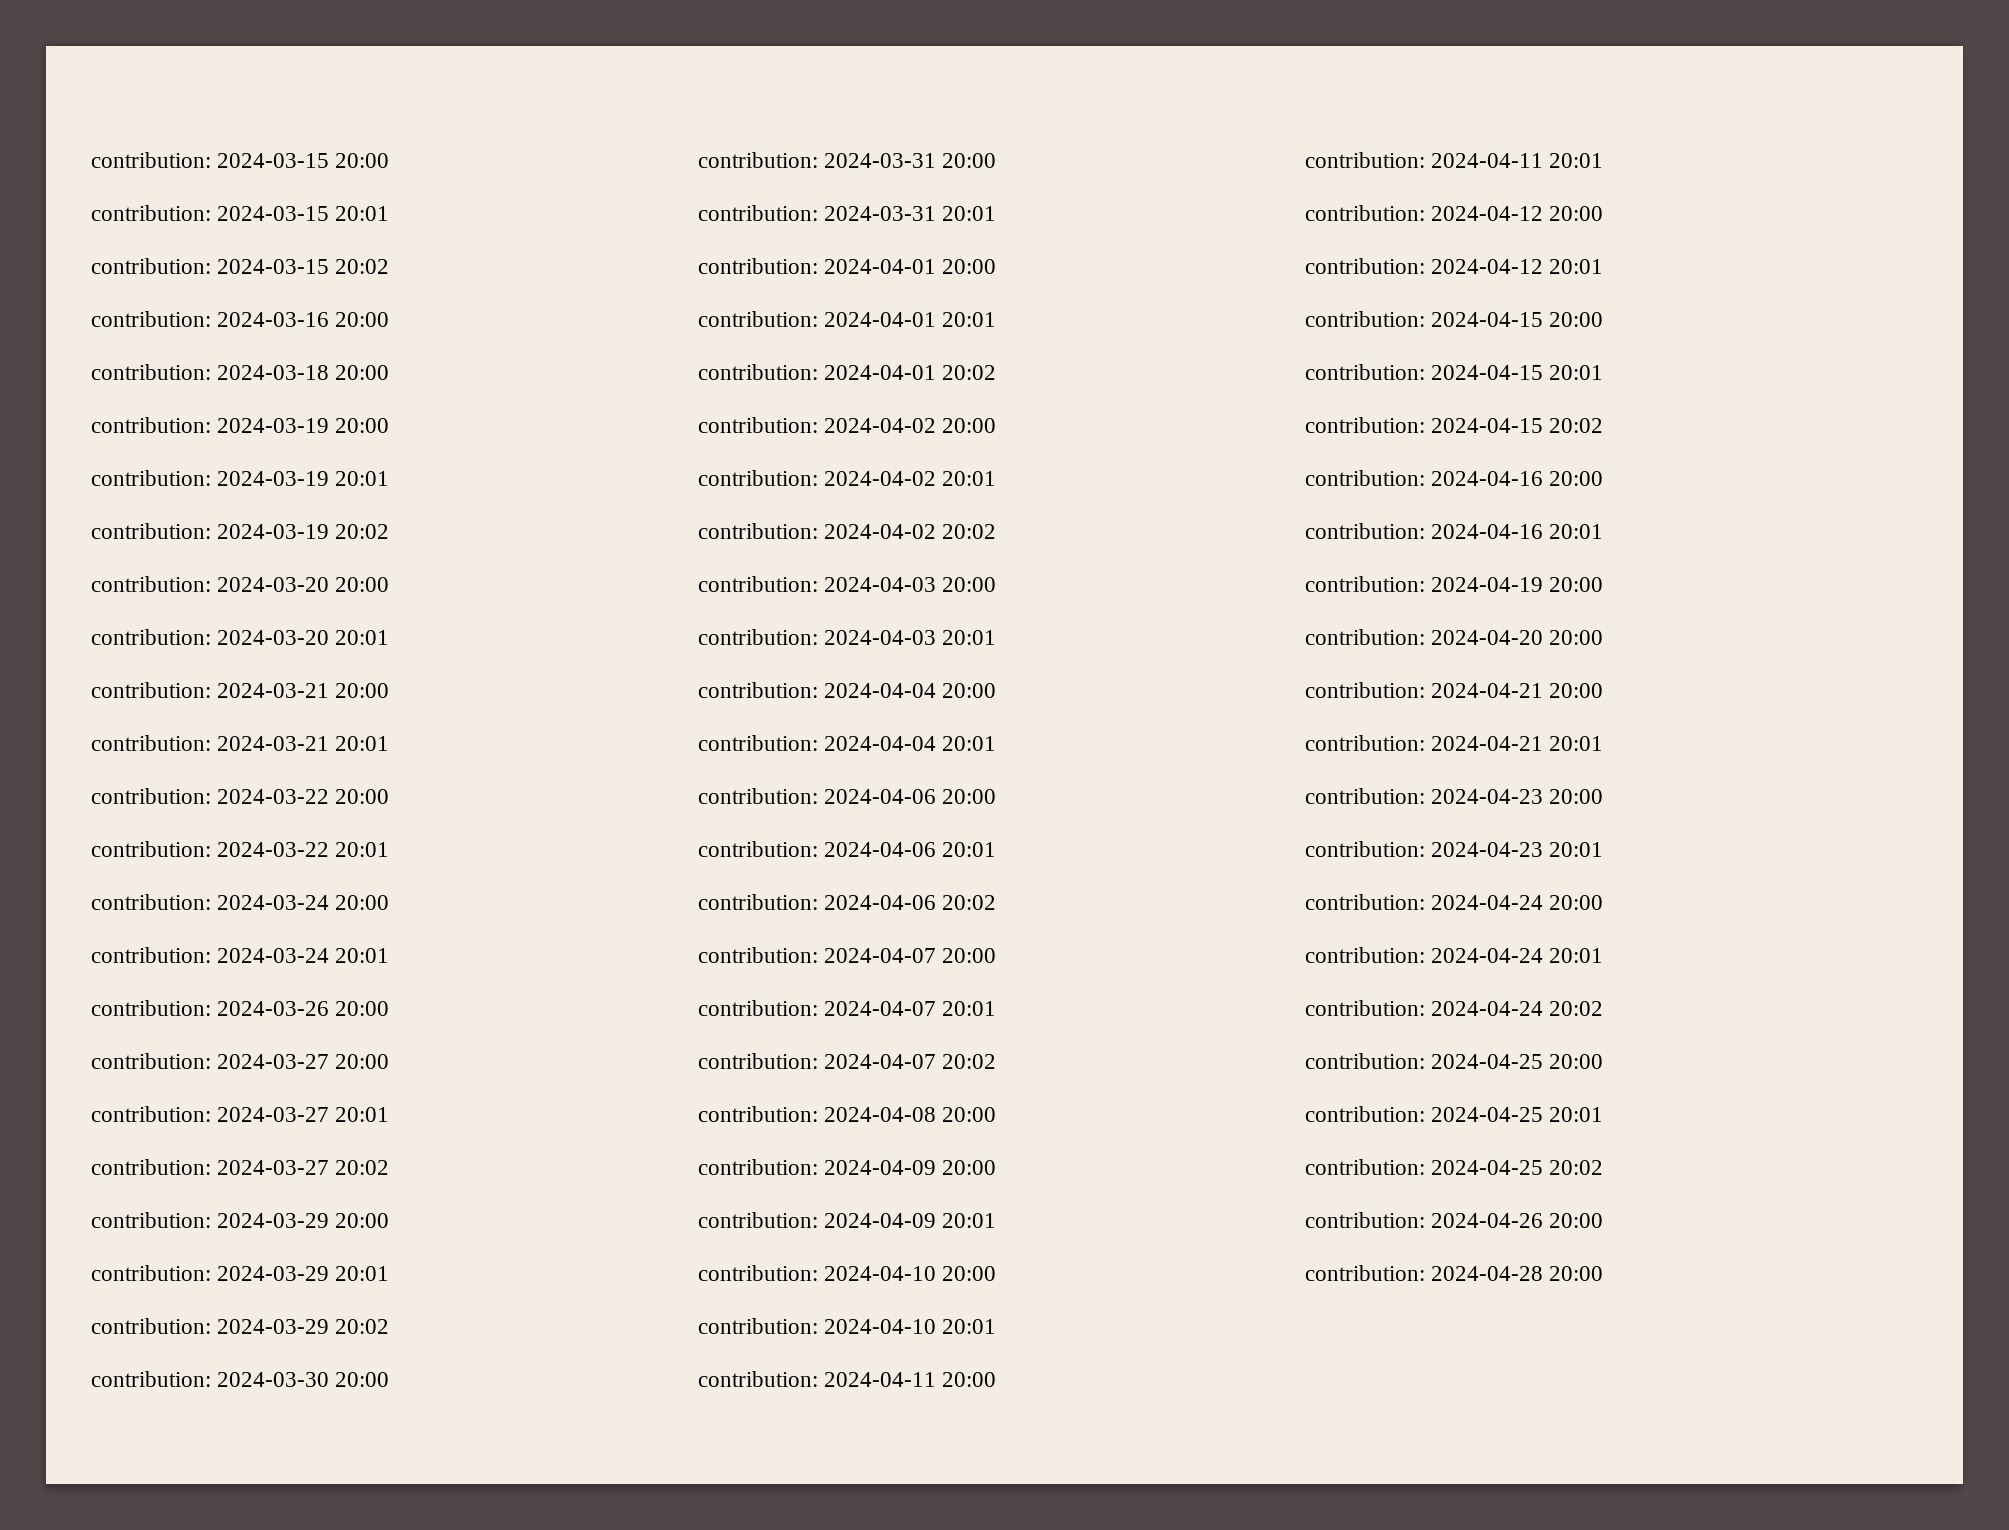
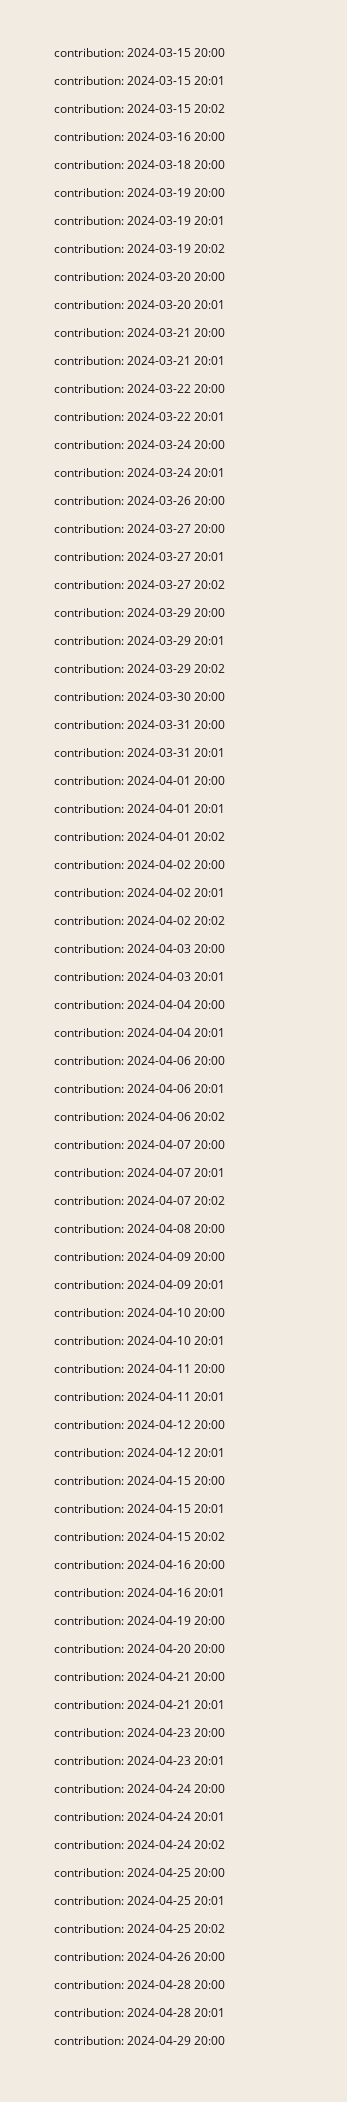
(1604, 1273) none -> [54,2008,226,2017] [54,2036,226,2045] // contribution: 2024-04-28 20:01 // contribution: 2024-04-29 20:00

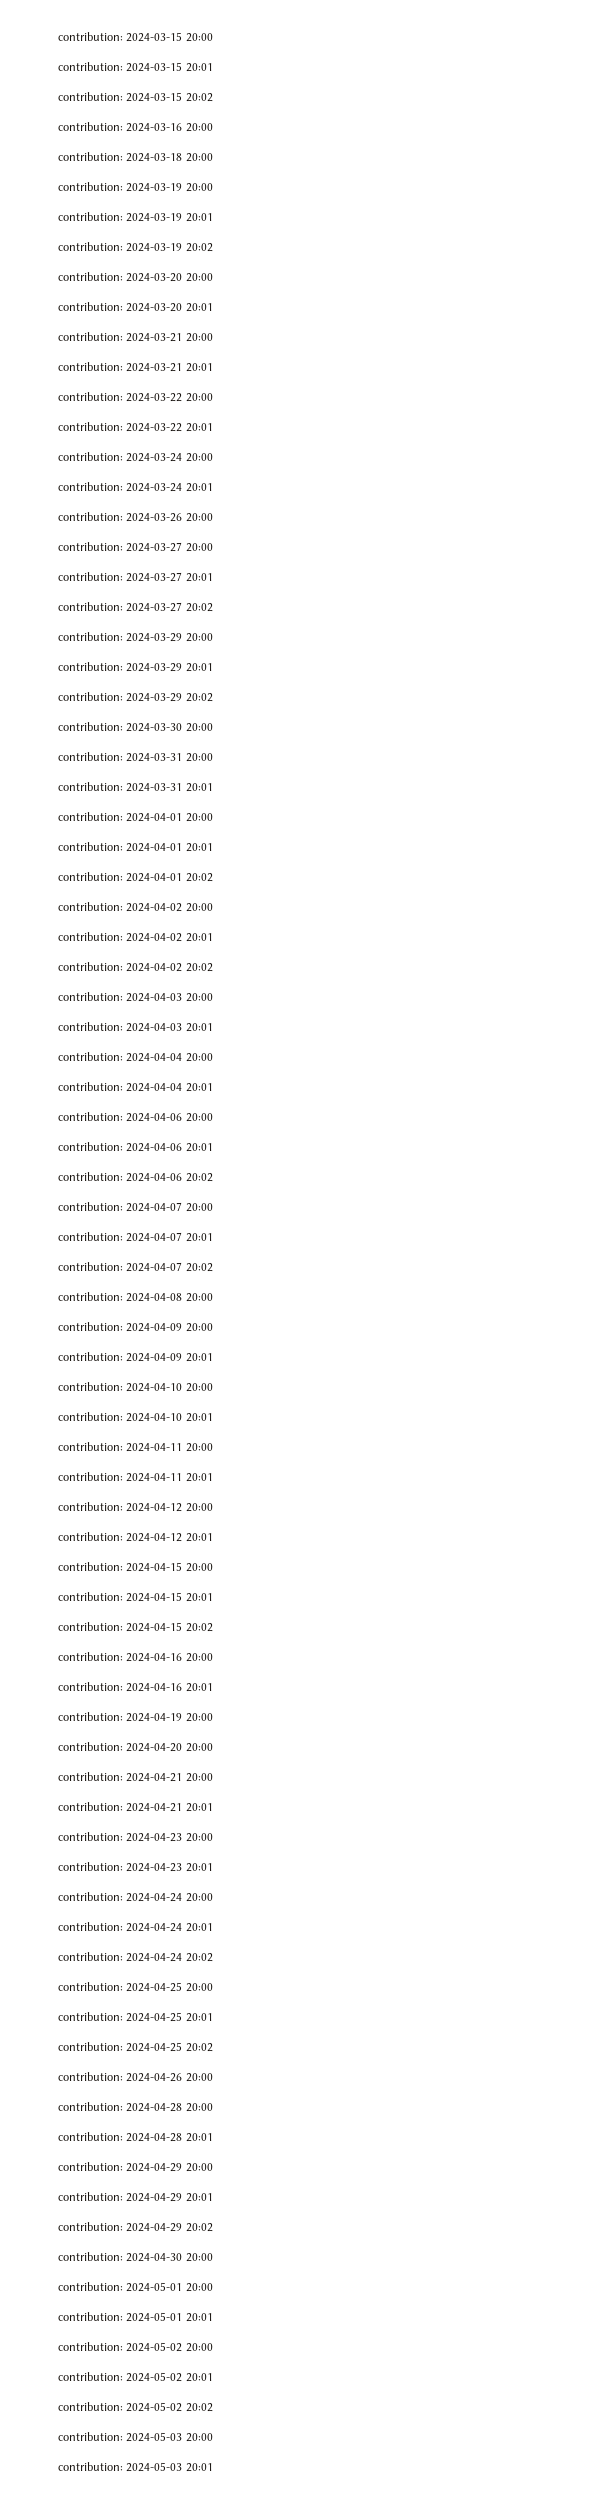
(226, 2040) none -> [58,2192,213,2202] [58,2222,213,2232] [58,2252,213,2262] [58,2282,213,2292] [58,2312,213,2322] [58,2342,213,2352] [58,2372,213,2382] [58,2402,213,2412] [58,2432,213,2442] [58,2462,213,2472] // contribution: 2024-04-29 20:01 // contribution: 2024-04-29 20:02 // contribution: 2024-04-30 20:00 // contribution: 2024-05-01 20:00 // contribution: 2024-05-01 20:01 // contribution: 2024-05-02 20:00 // contribution: 2024-05-02 20:01 // contribution: 2024-05-02 20:02 // contribution: 2024-05-03 20:00 // contribution: 2024-05-03 20:01

